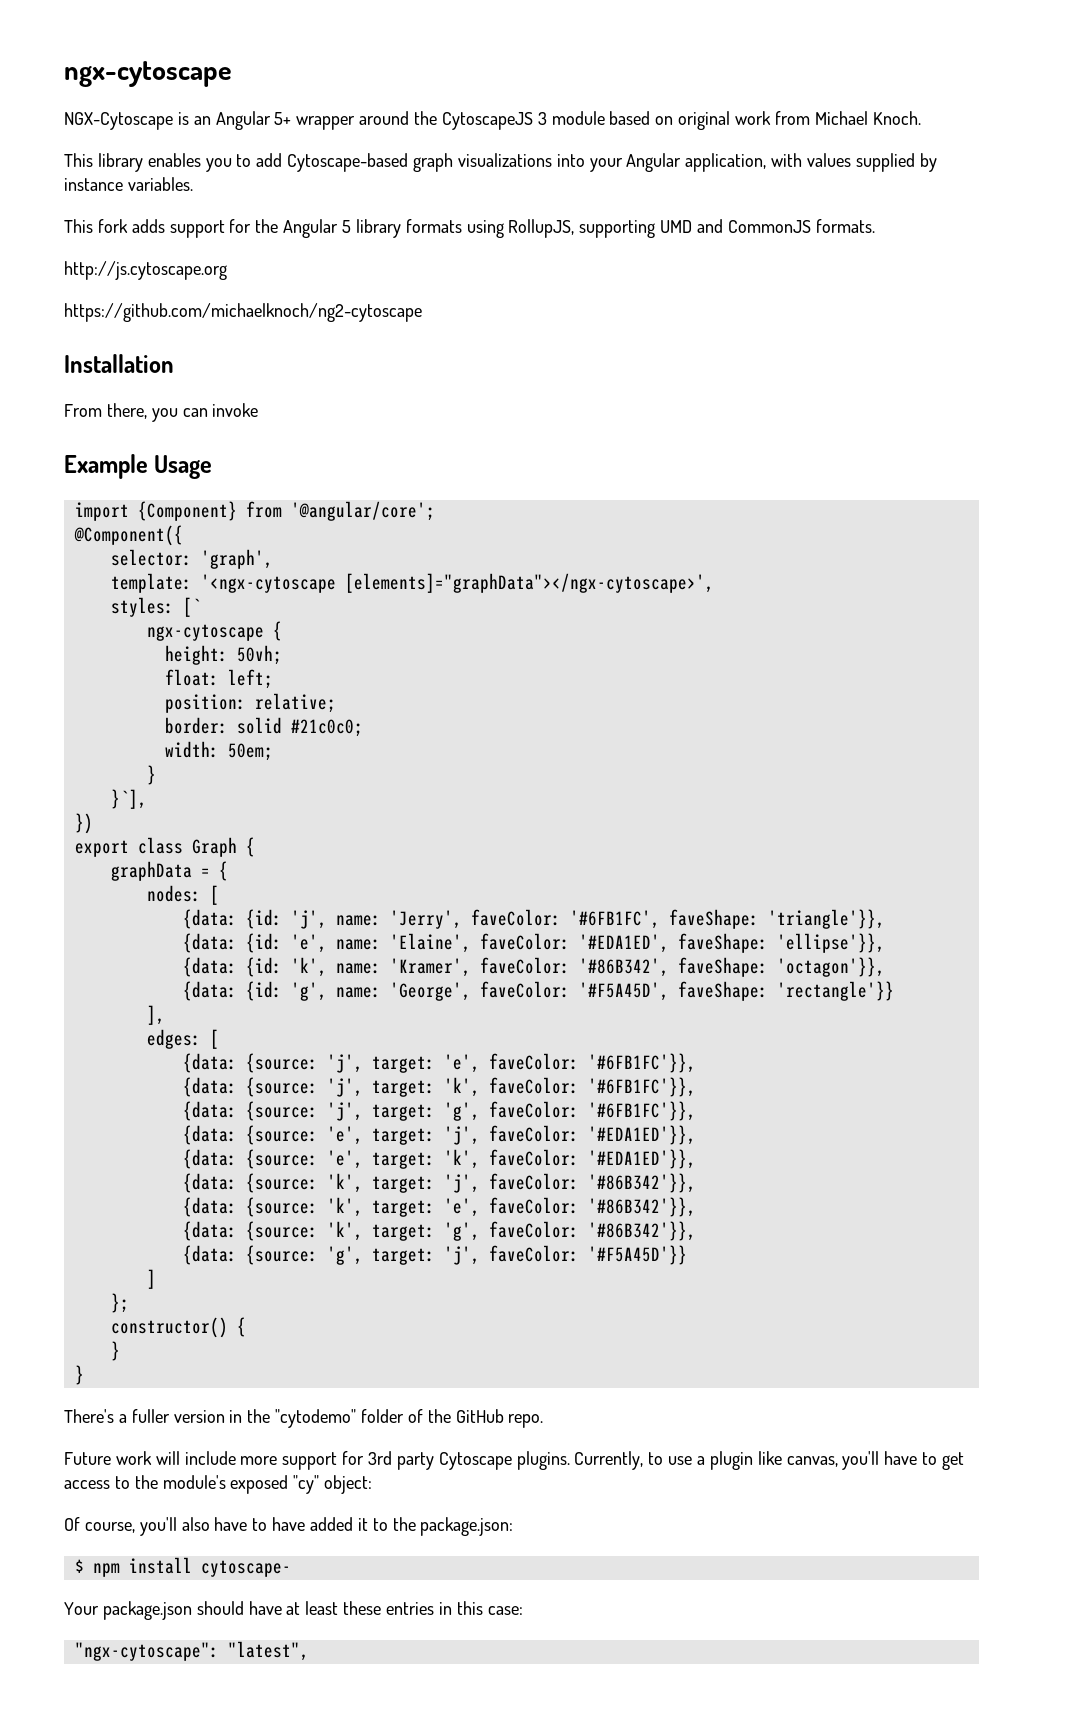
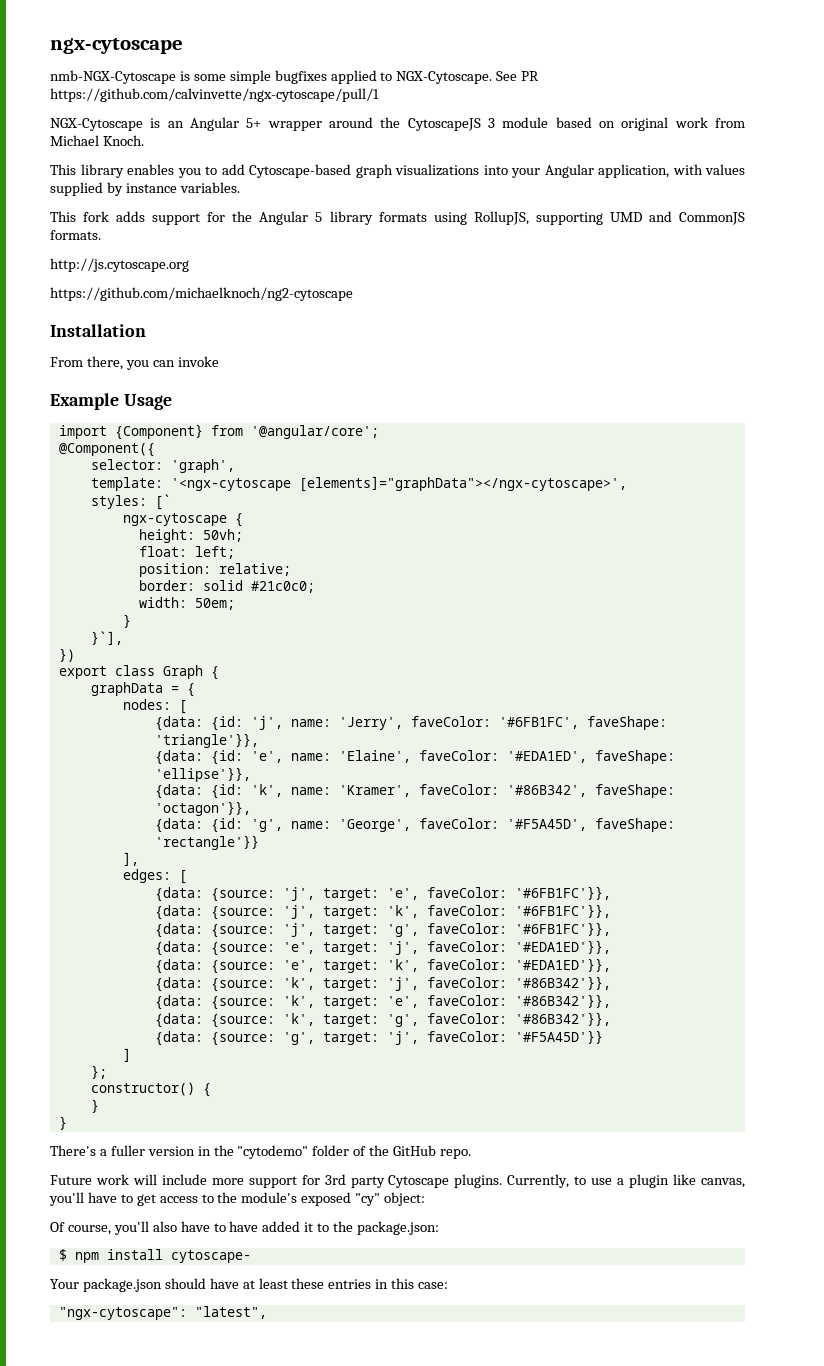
[64,61,232,87] ngx-cytoscape -> [50,38,183,54] [50,70,540,84] [50,88,379,102] ngx-cytoscape // nmb-NGX-Cytoscape is some simple bugfixes applied to NGX-Cytoscape. See PR https://github.com/calvinvette/ngx-cytoscape/pull/1

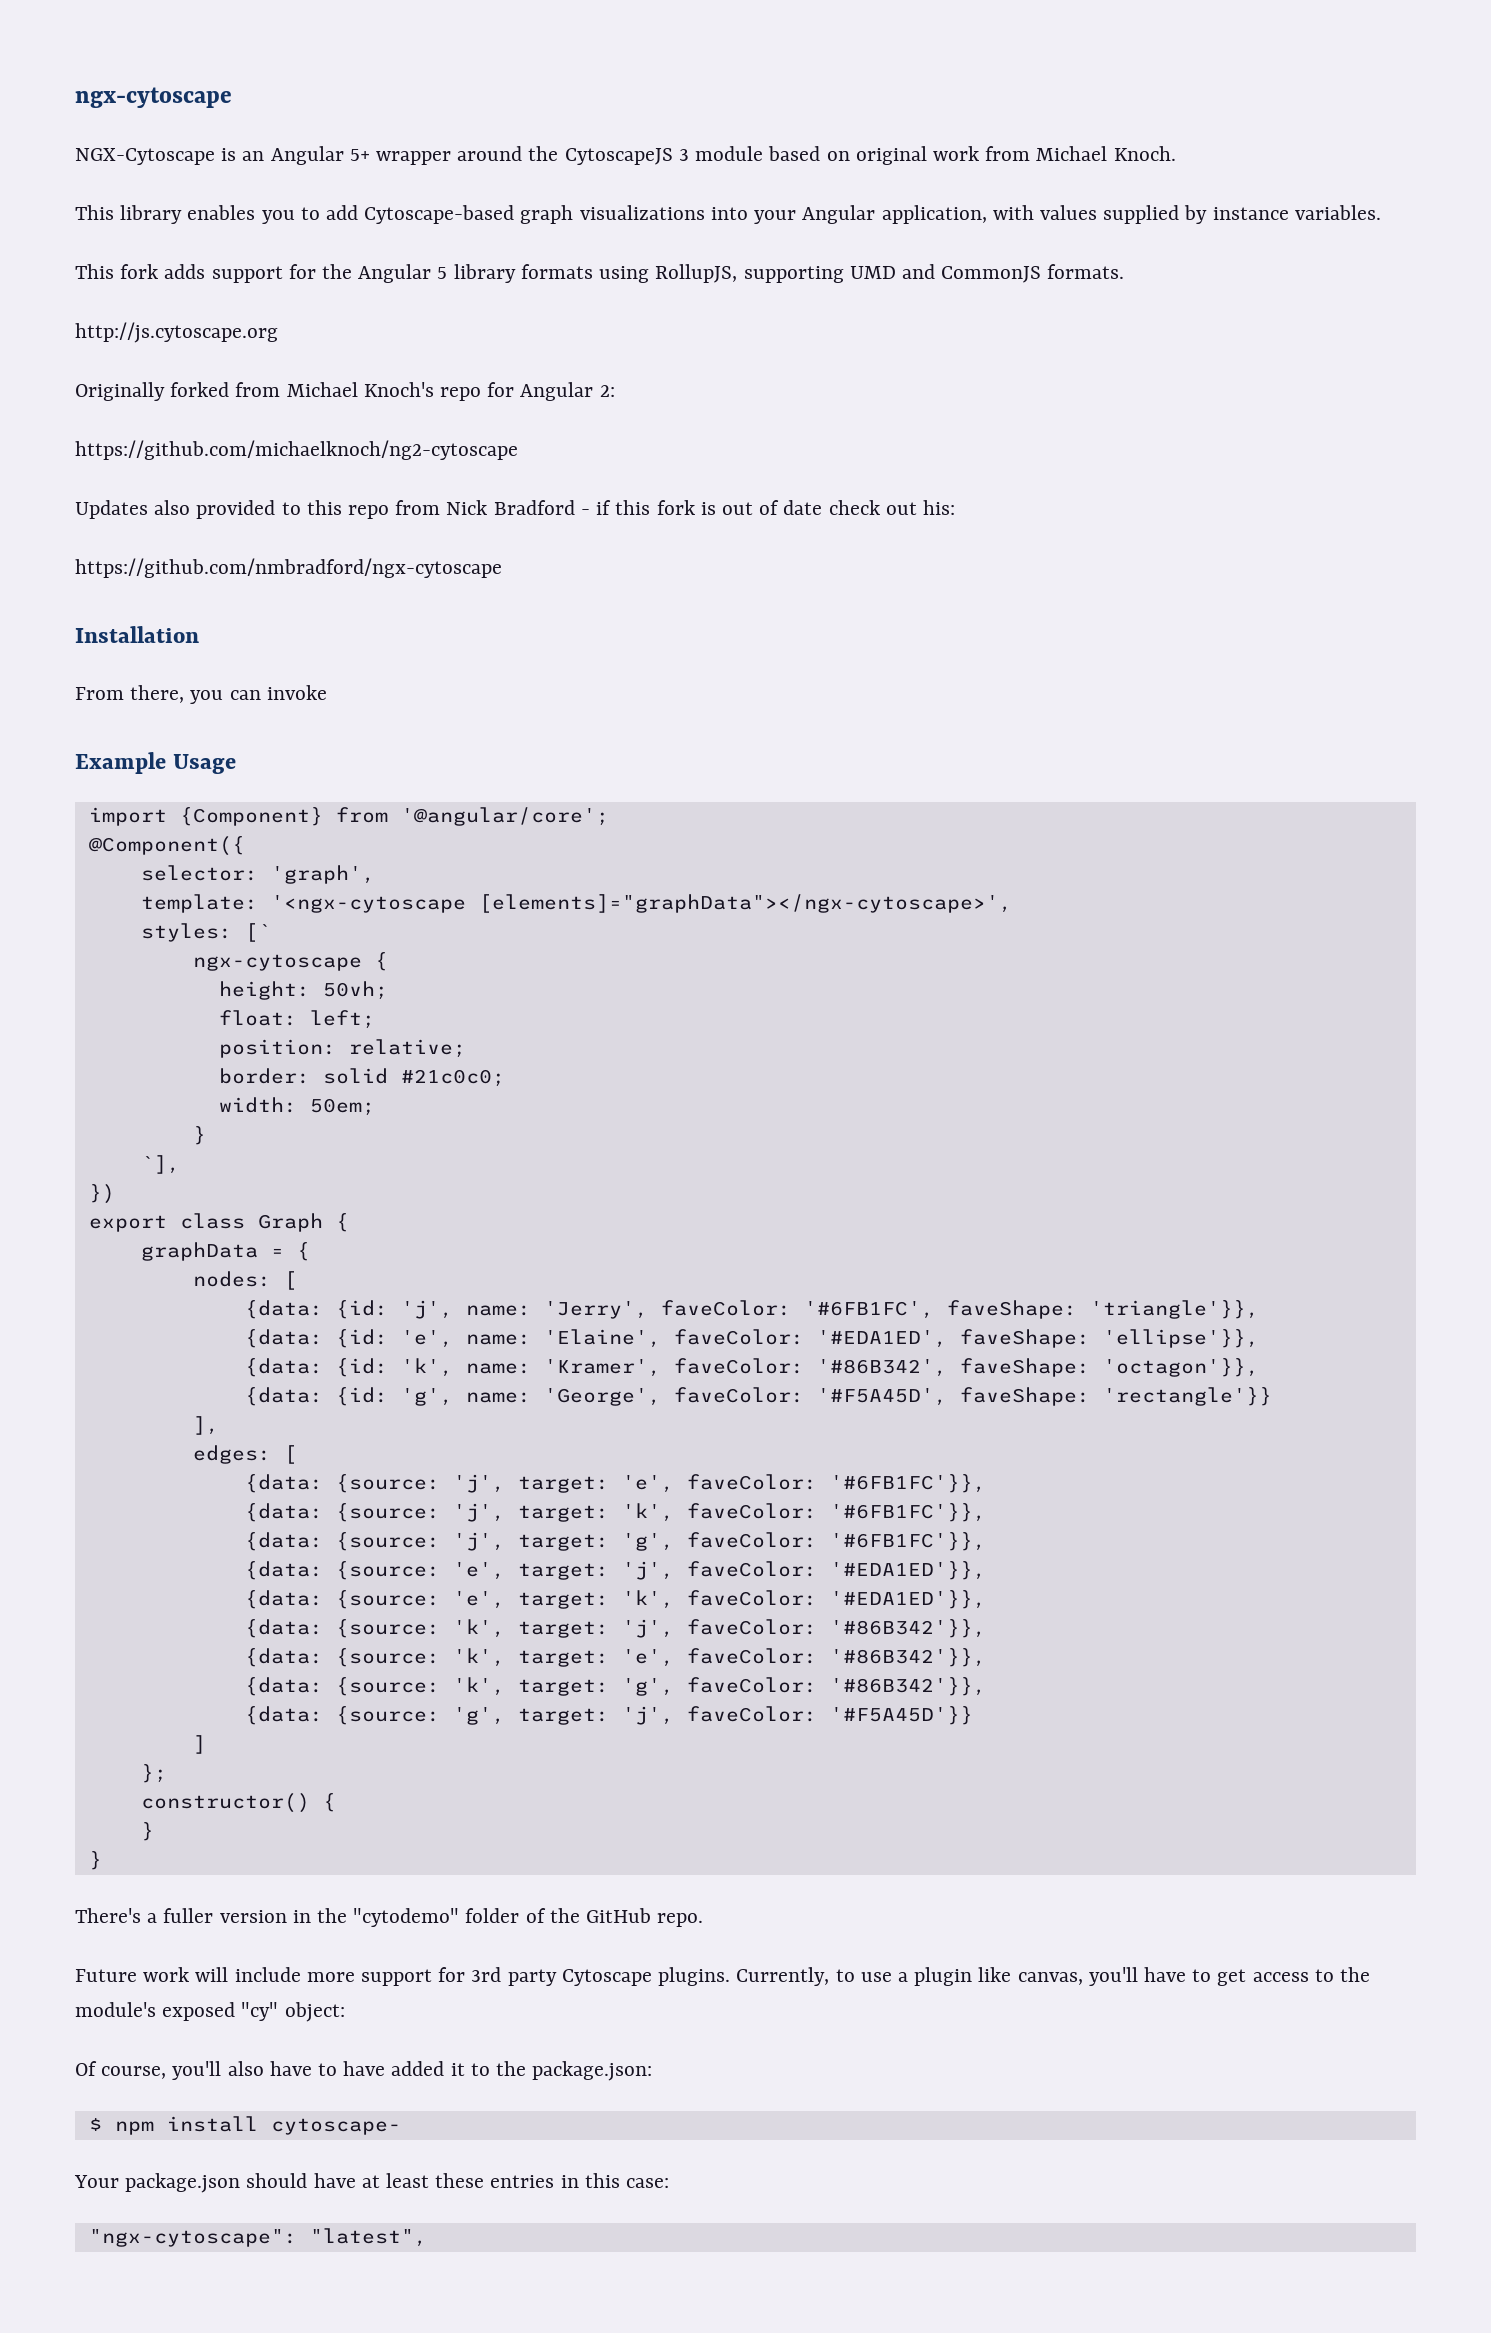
[50,38,183,54] [50,70,540,84] [50,88,379,102] ngx-cytoscape // nmb-NGX-Cytoscape is some simple bugfixes applied to NGX-Cytoscape. See PR https://github.com/calvinvette/ngx-cytoscape/pull/1 -> [75,87,232,108] ngx-cytoscape
[50,287,353,301] https://github.com/michaelknoch/ng2-cytoscape -> [75,382,615,401] [75,440,518,460] [75,500,955,519] [75,558,502,578] Originally forked from Michael Knoch's repo for Angular 2: // https://github.com/michaelknoch/ng2-cytoscape // Updates also provided to this repo from Nick Bradford - if this fork is out of date check out his: // https://github.com/nmbradford/ngx-cytoscape
[90,631,123,645] }`], -> [140,1155,180,1174] `],

